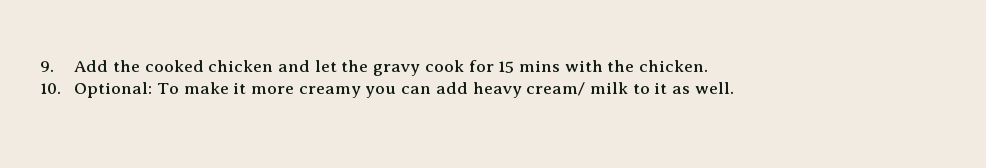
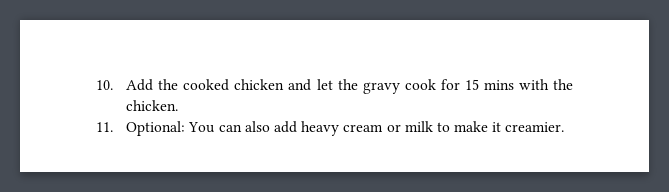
[40,61,54,72] 9. -> [96,80,113,90] 10.
[40,82,734,98] 10. Optional: To make it more creamy you can add heavy cream/ milk to it as well. -> [96,121,565,136] 11. Optional: You can also add heavy cream or milk to make it creamier.

